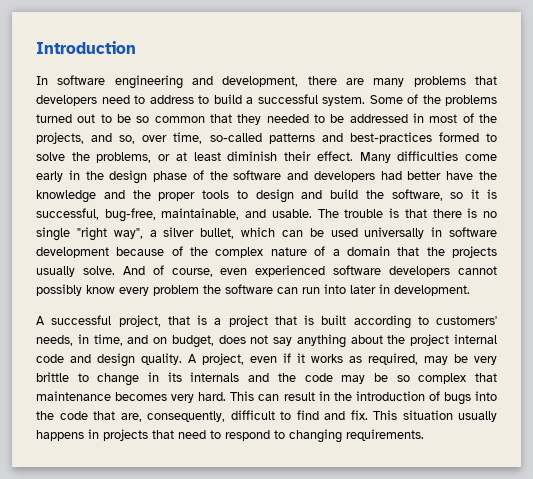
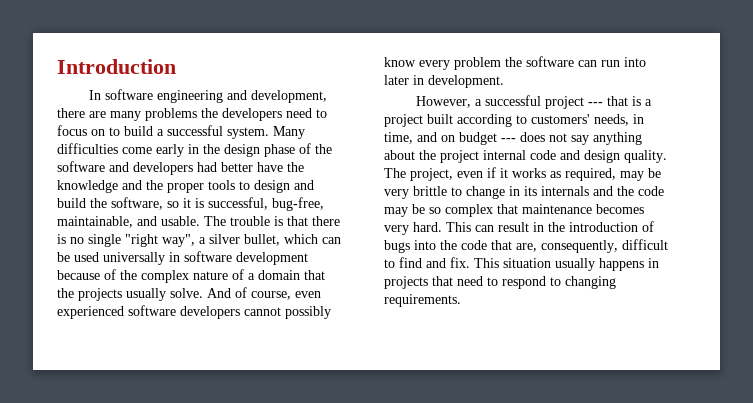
[474,76,497,85] that -> [201,108,218,118] the
[149,95,194,104] address -> [57,125,105,136] focus on
[369,94,497,106] [36,113,497,125] [36,132,498,144] [36,151,353,163] Some of the problems turned out to be so common that they needed to be addressed in most of the projects, and so, over time, so-called patterns and best-practices formed to solve the problems, or at least diminish their effect. -> (269, 133) none
[36,315,161,327] A successful project, -> [416,95,604,109] However, a successful project ---
[274,315,314,325] that is -> (423, 120) none
[171,335,214,348] budget, -> [459,132,516,145] budget ---
[188,354,197,363] A -> [384,168,406,178] The

